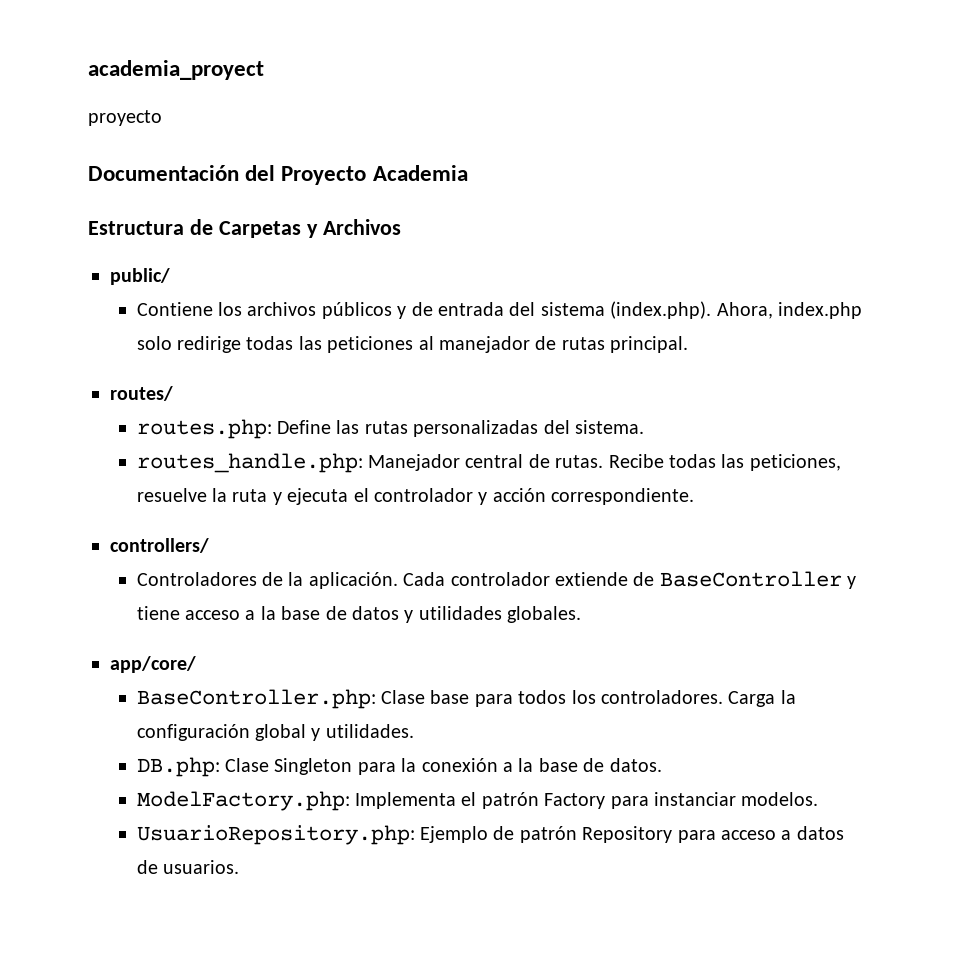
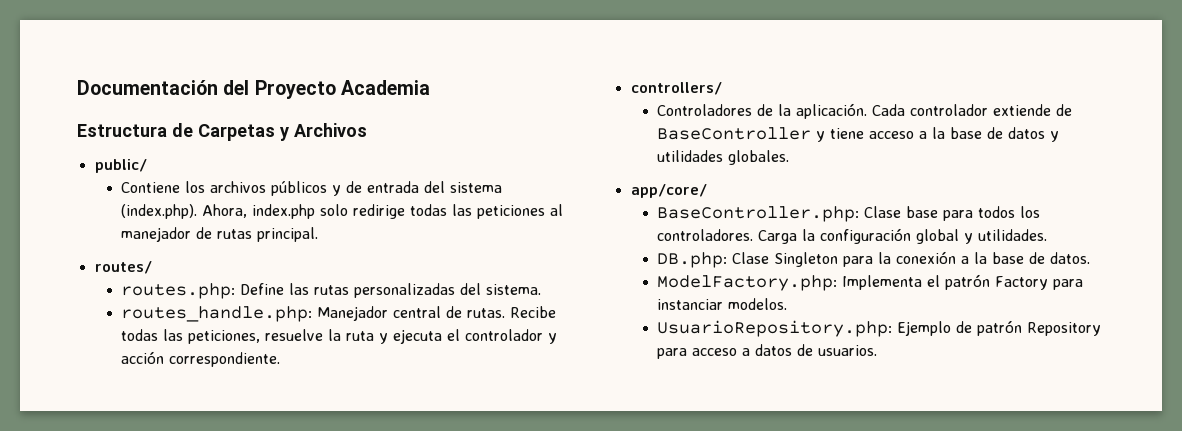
[88,60,264,80] [88,110,162,126] academia_proyect // proyecto // -> (77, 87) none

